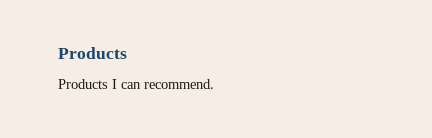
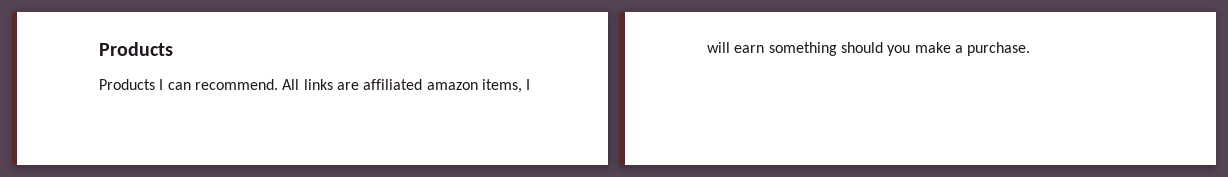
(214, 84) none -> [282,79,531,93] [707,42,1031,56] All links are affiliated amazon items, I will earn something should you make a purchase.

